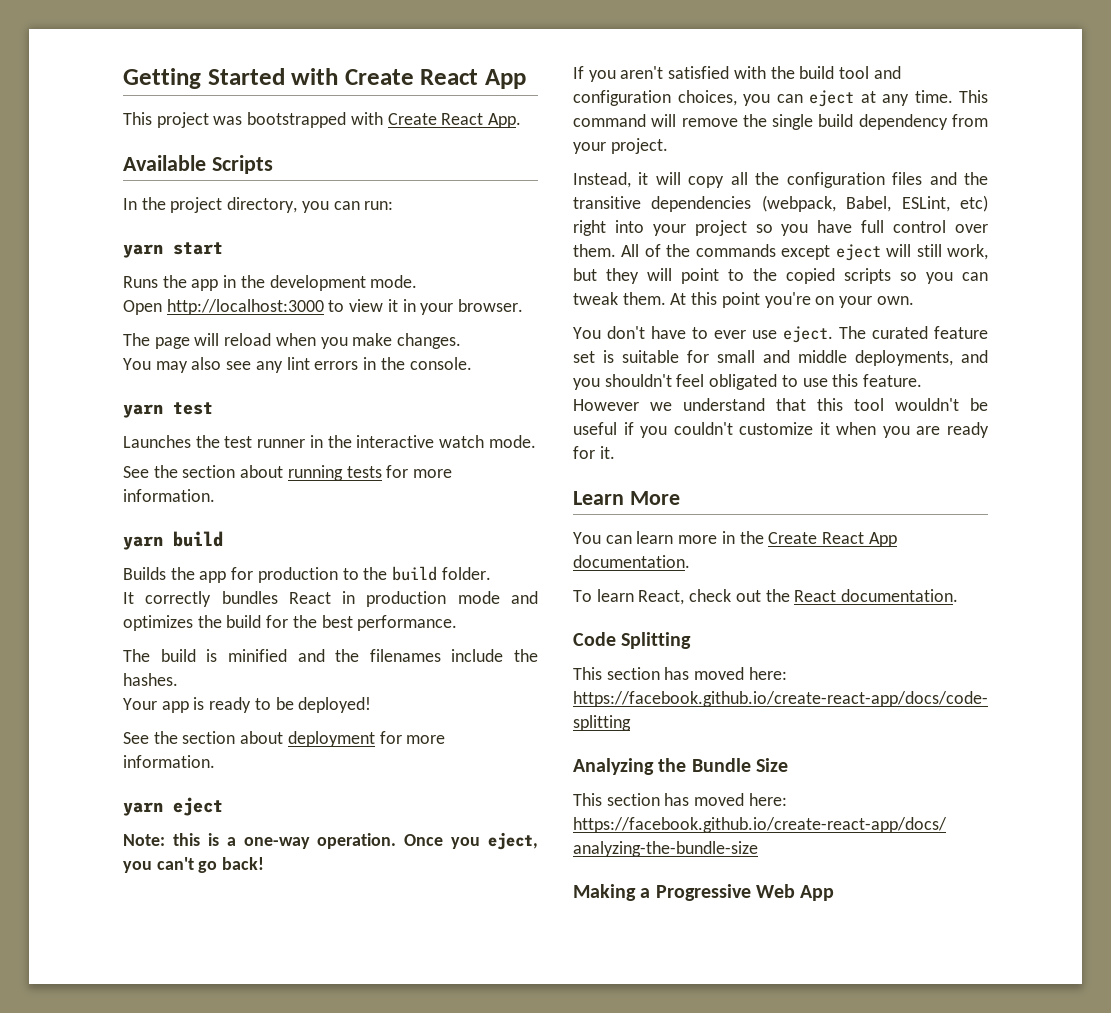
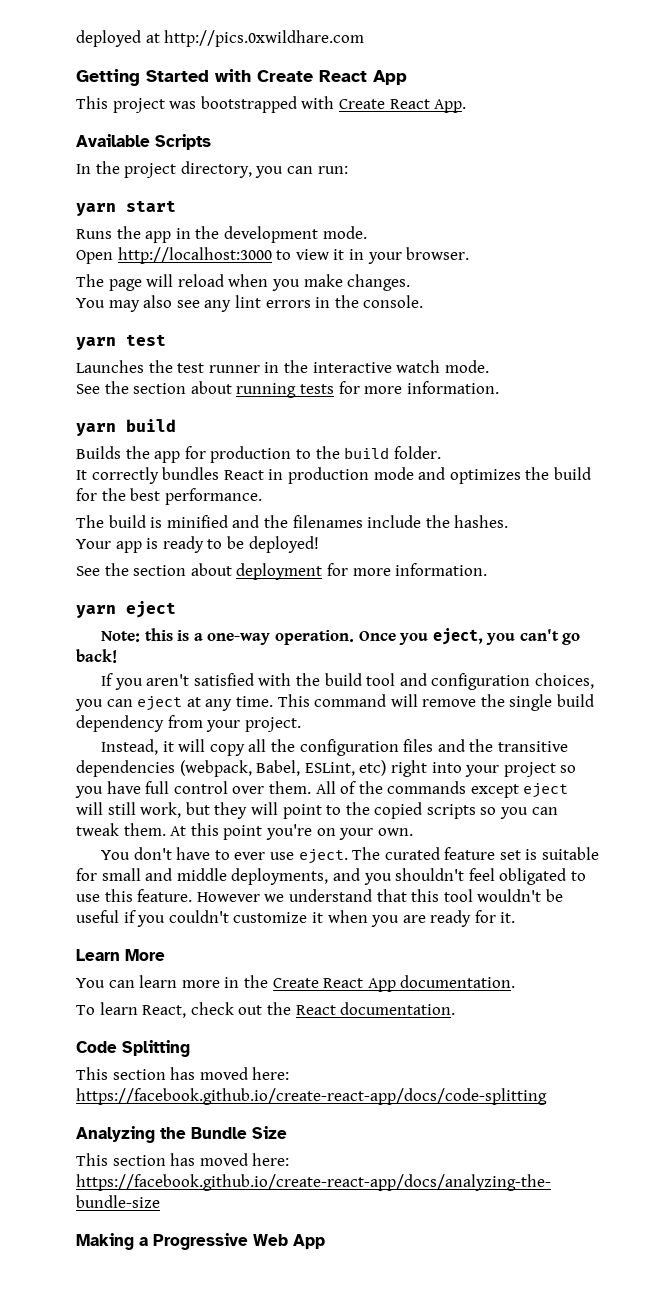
(123, 78) none -> [76,30,365,47] deployed at http://pics.0xwildhare.com //

